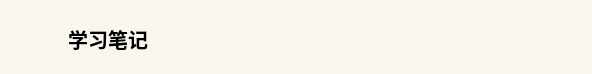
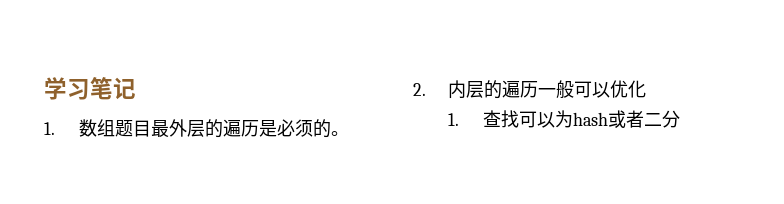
(148, 40) none -> [44,119,349,138] [413,80,646,99] [447,110,680,128] // 1.数组题目最外层的遍历是必须的。 // 2.内层的遍历一般可以优化 // 1.查找可以为hash或者二分

